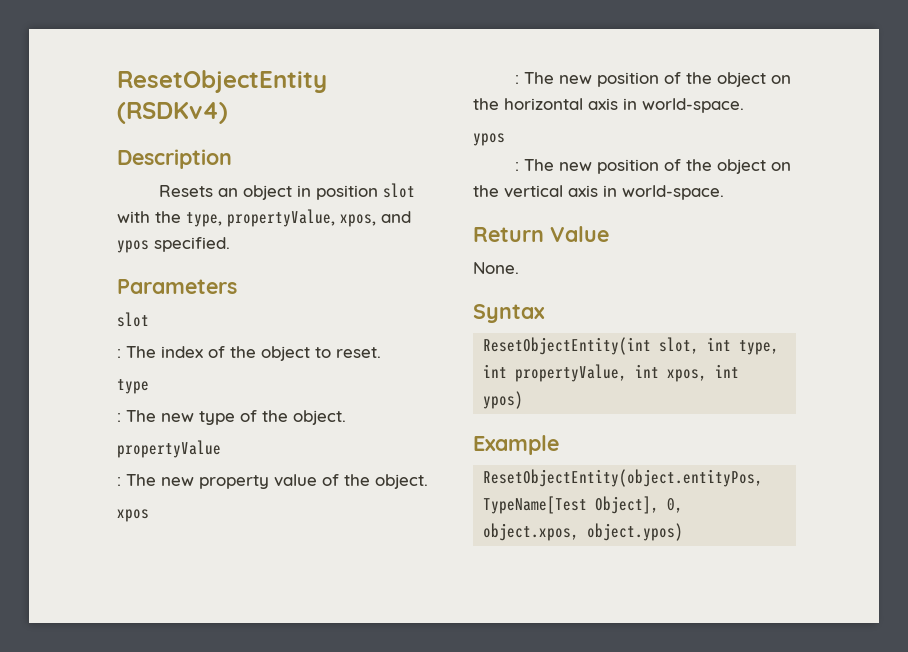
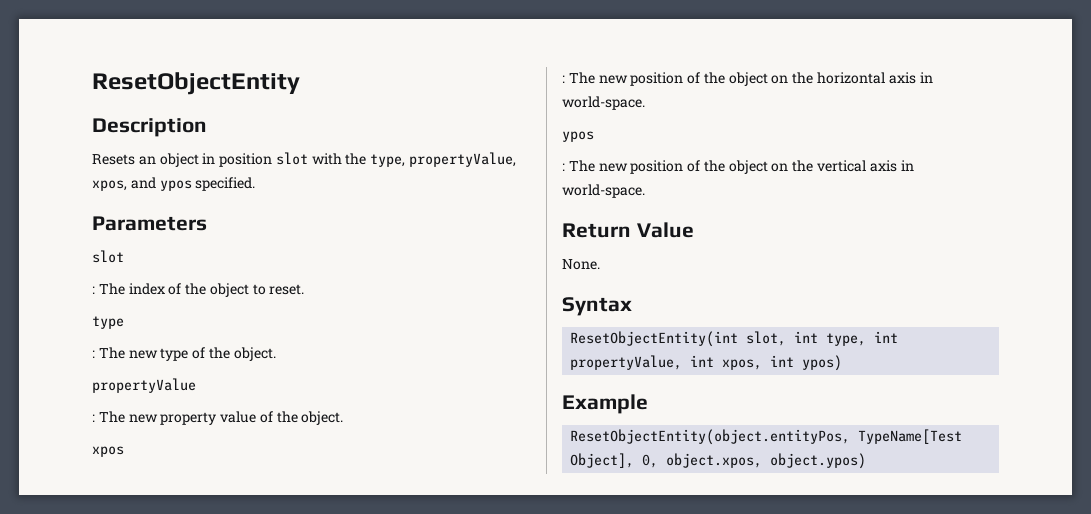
[117,102,228,124] (RSDKv4) -> (300, 83) none

